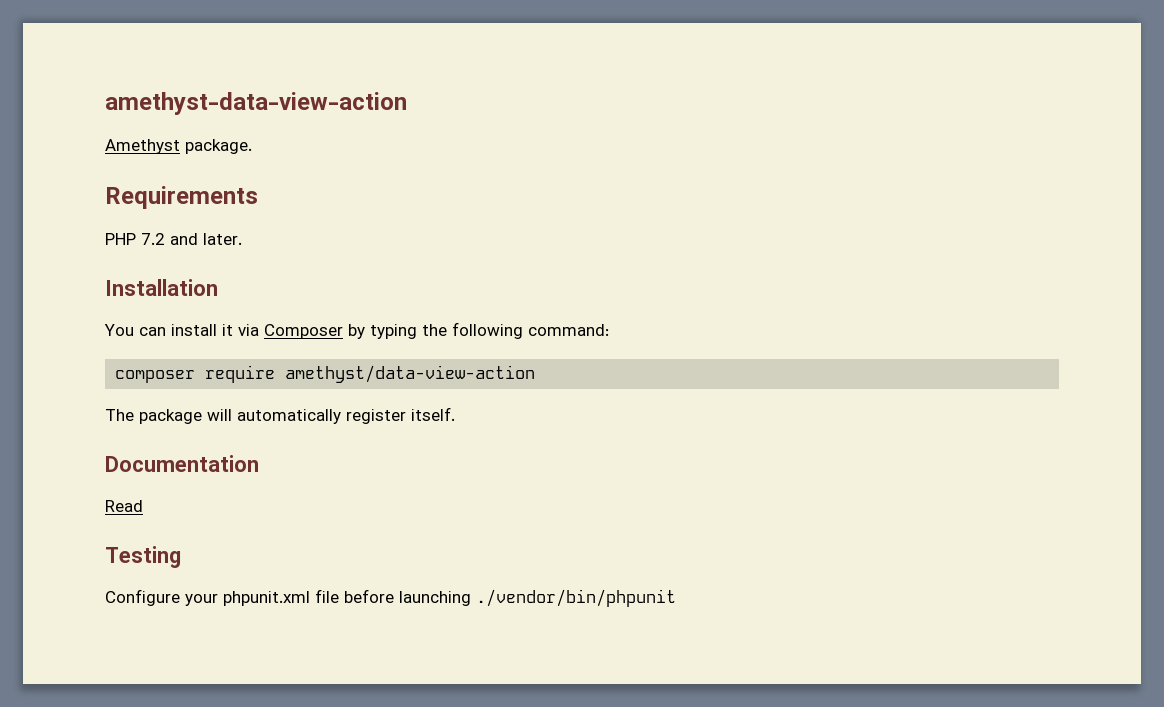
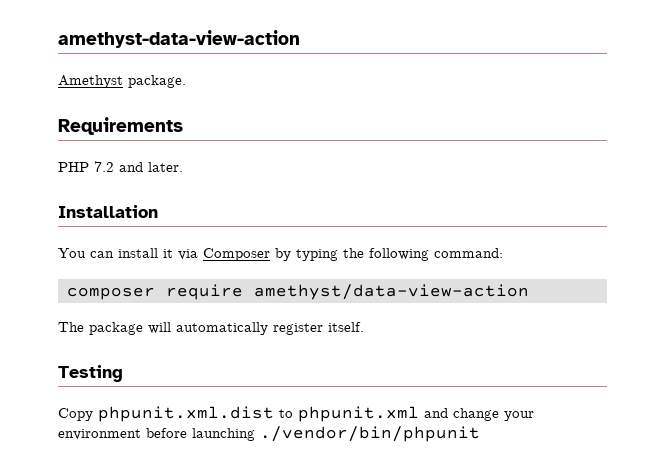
[105,455,259,472] [105,500,143,512] // Documentation // Read -> (364, 327) none
[105,589,339,606] Configure your phpunit.xml file -> [58,406,534,422] [58,429,141,440] Copy phpunit.xml.dist to phpunit.xml and change your environment

